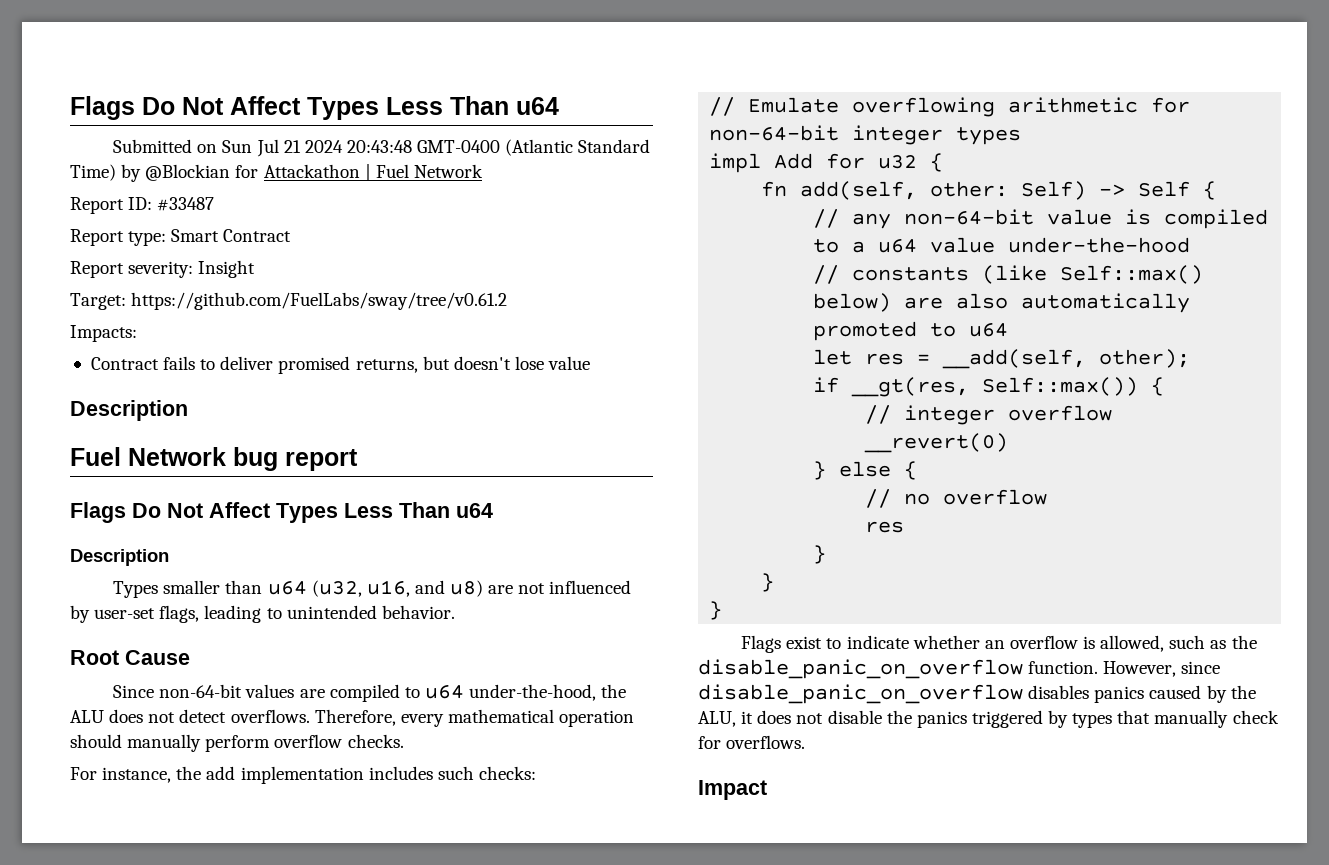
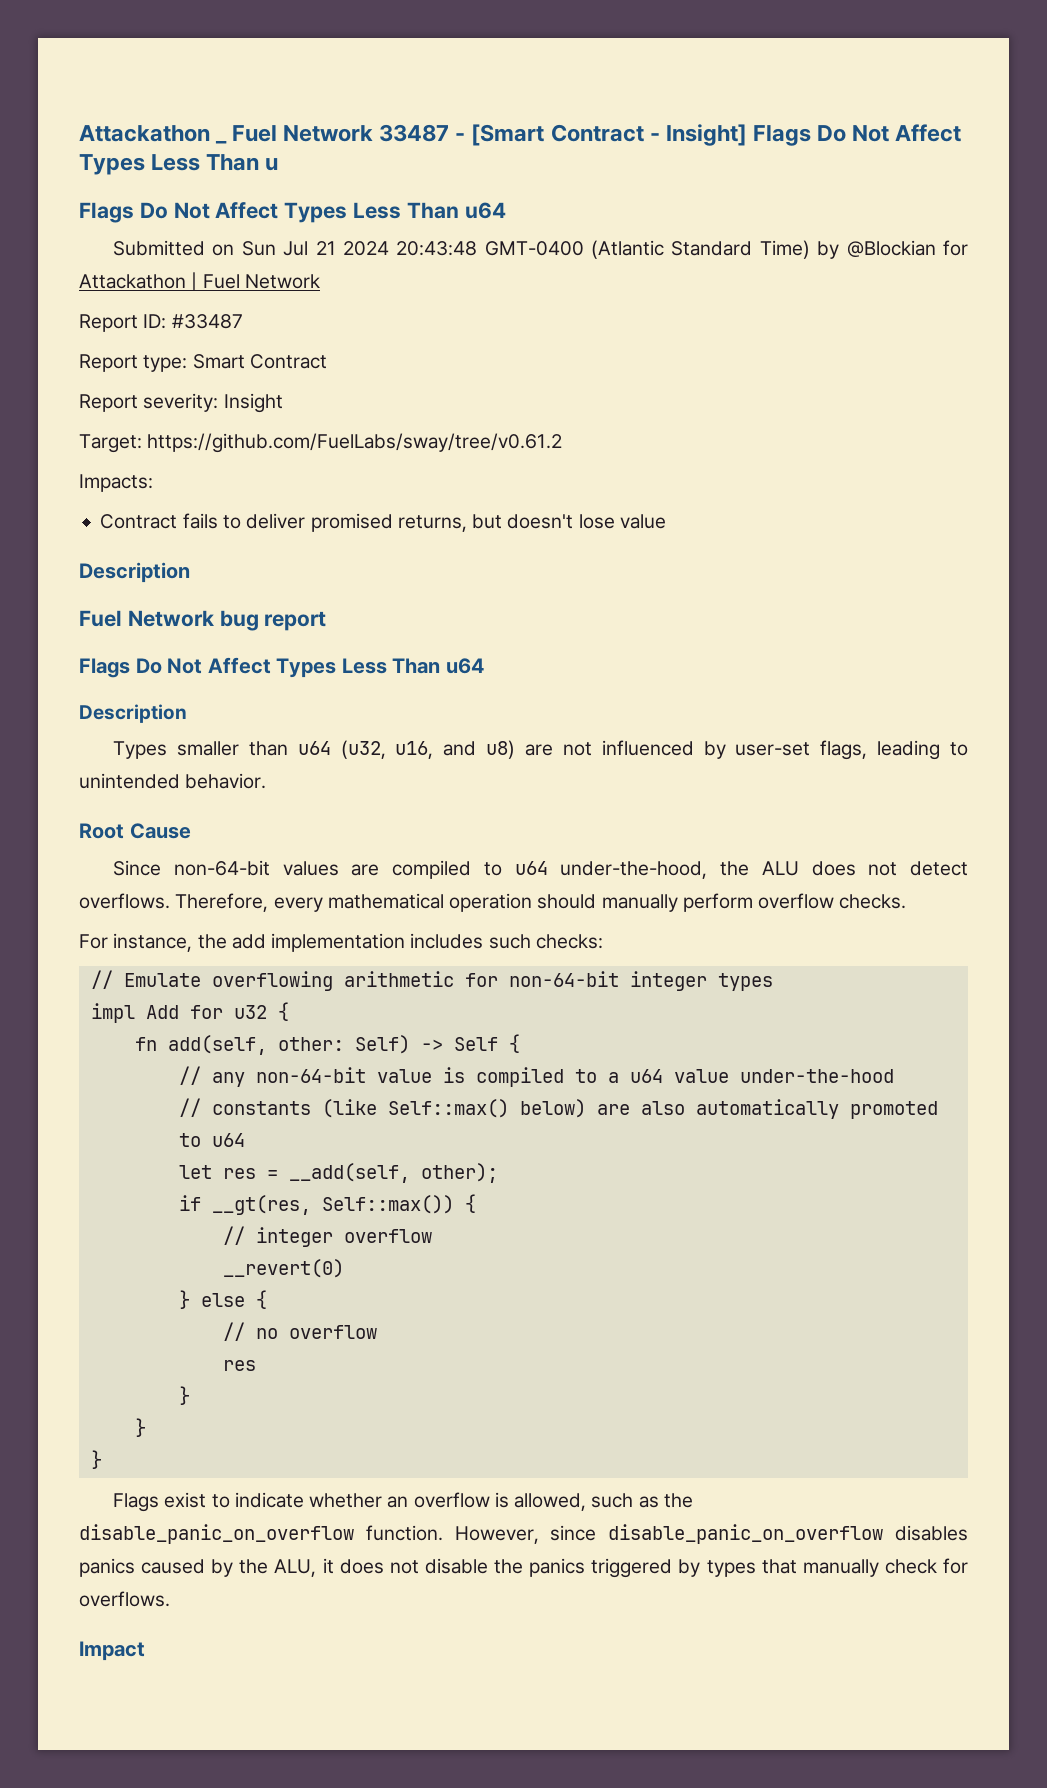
(70, 108) none -> [79,124,961,146] [79,154,279,175] Attackathon _ Fuel Network 33487 - [Smart Contract - Insight] Flags Do Not Affect Types Less Than u //

